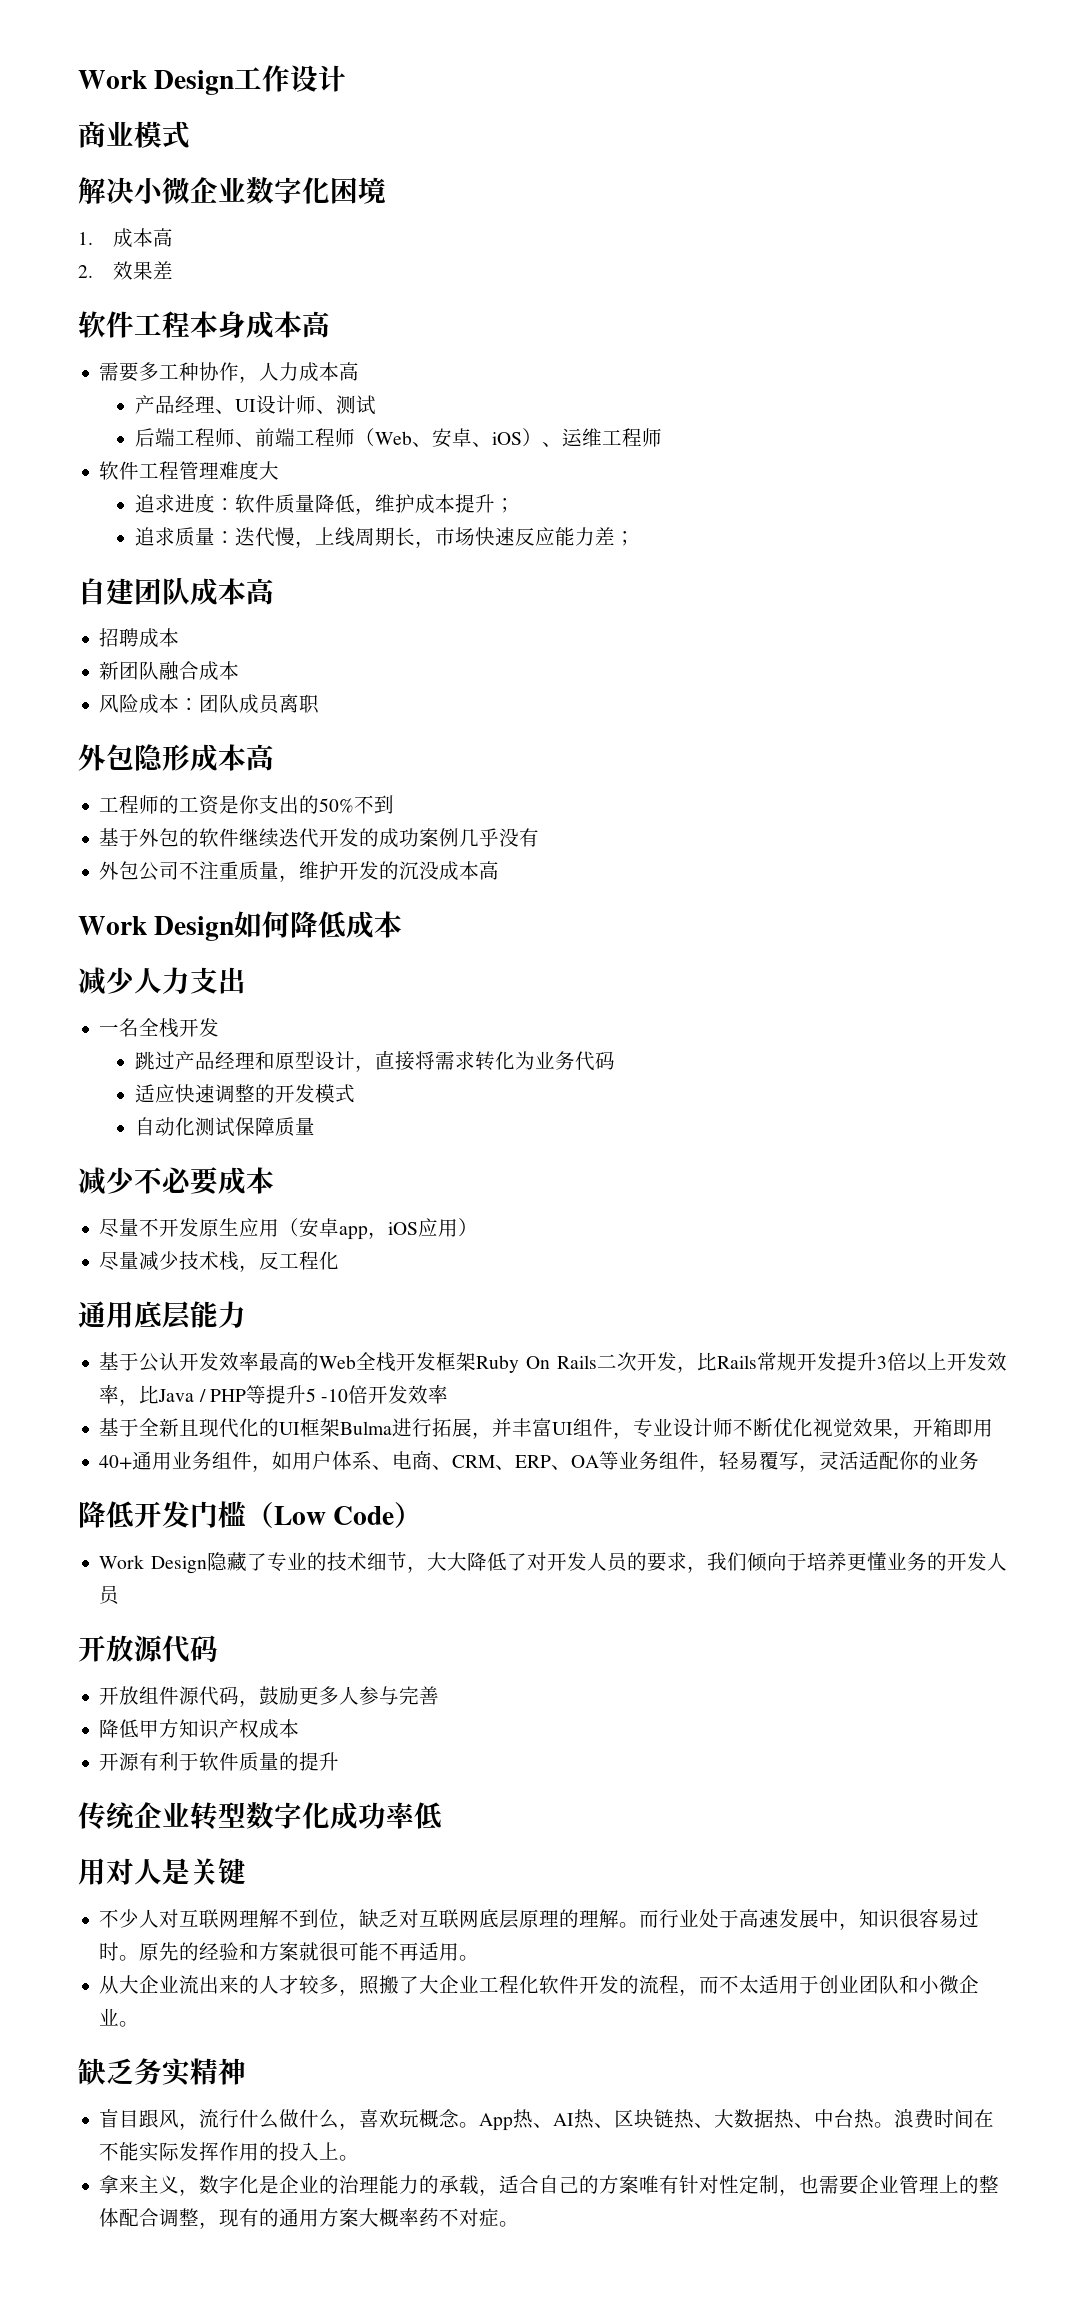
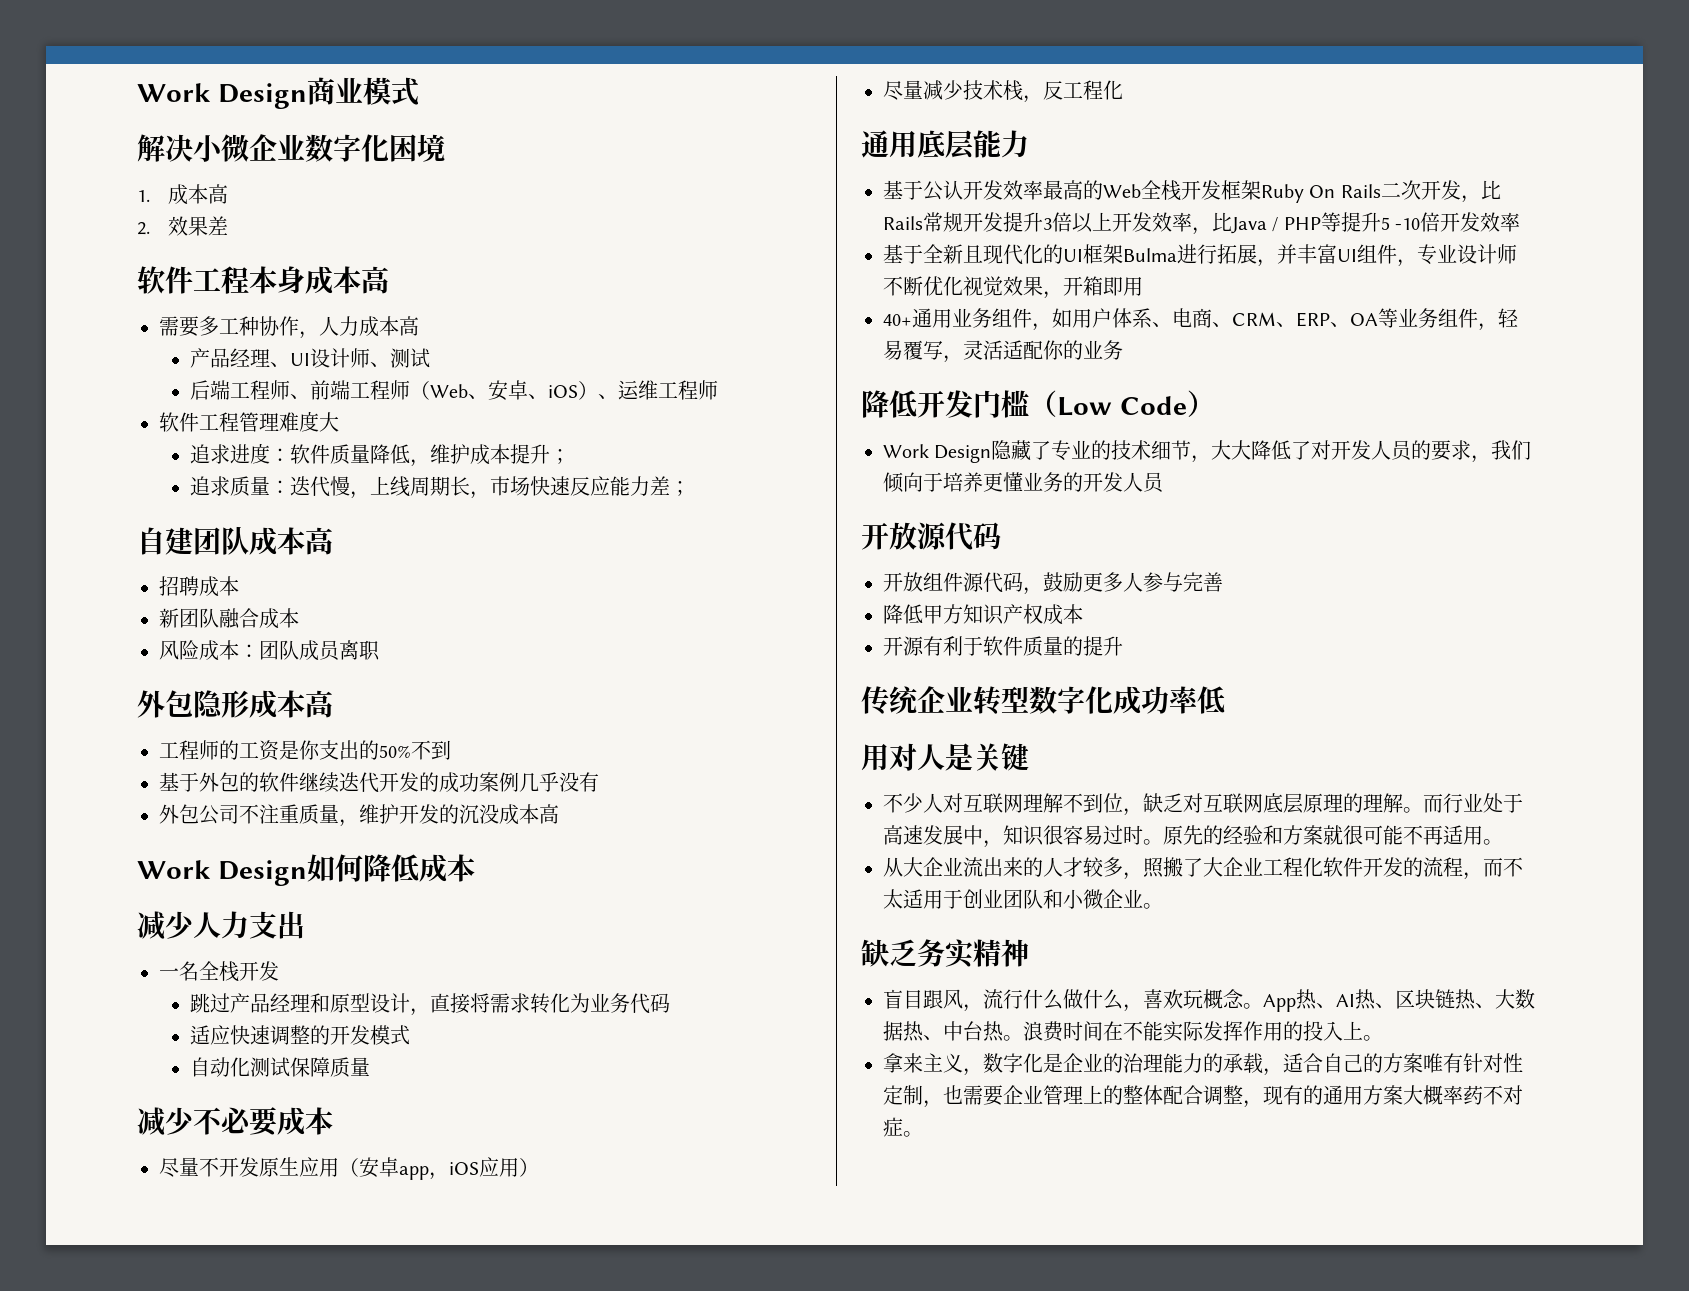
[78,65,347,95] Work Design工作设计 // -> [137,83,307,109] Work Design

